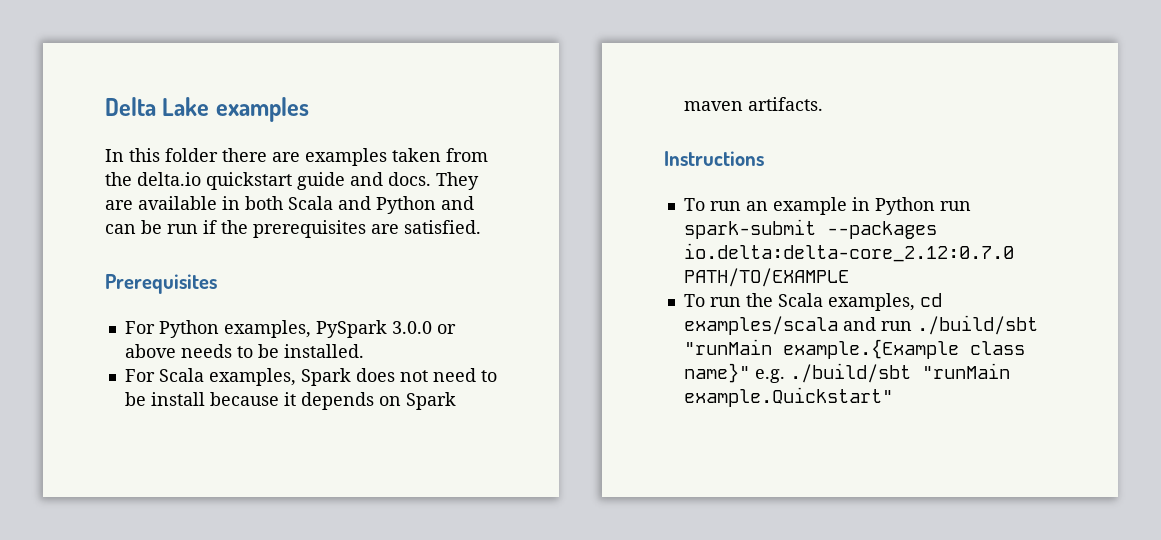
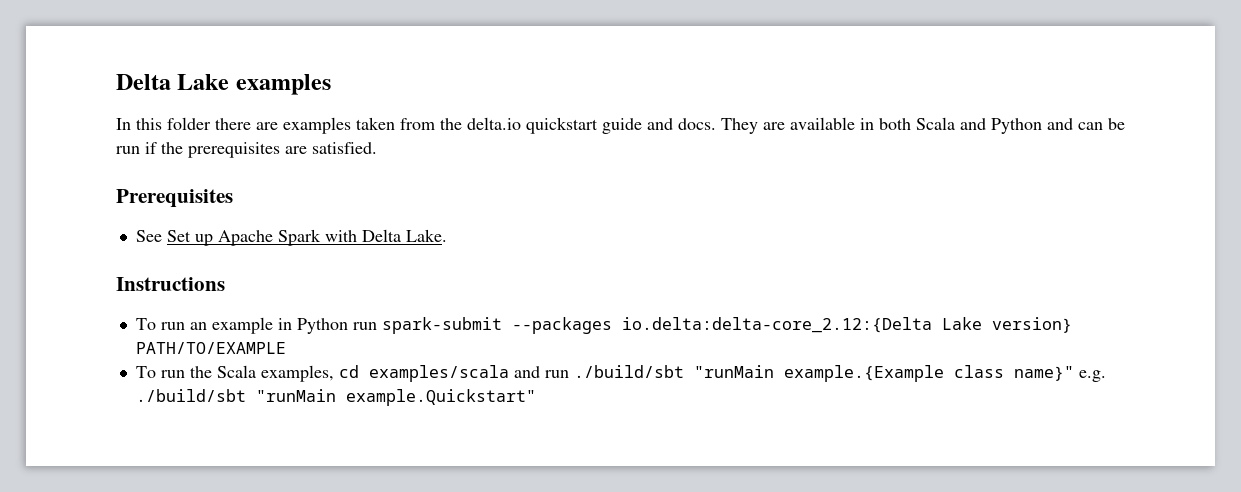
[124,320,456,338] [124,344,364,358] [124,368,497,386] [124,392,456,410] [683,97,823,111] For Python examples, PySpark 3.0.0 or above needs to be installed. // For Scala examples, Spark does not need to be install because it depends on Spark maven artifacts. -> [135,229,447,246] See Set up Apache Spark with Delta Lake.
[683,243,1014,262] io.delta:delta-core_2.12:0.7.0 -> [621,317,1072,333] io.delta:delta-core_2.12:{Delta Lake version}

